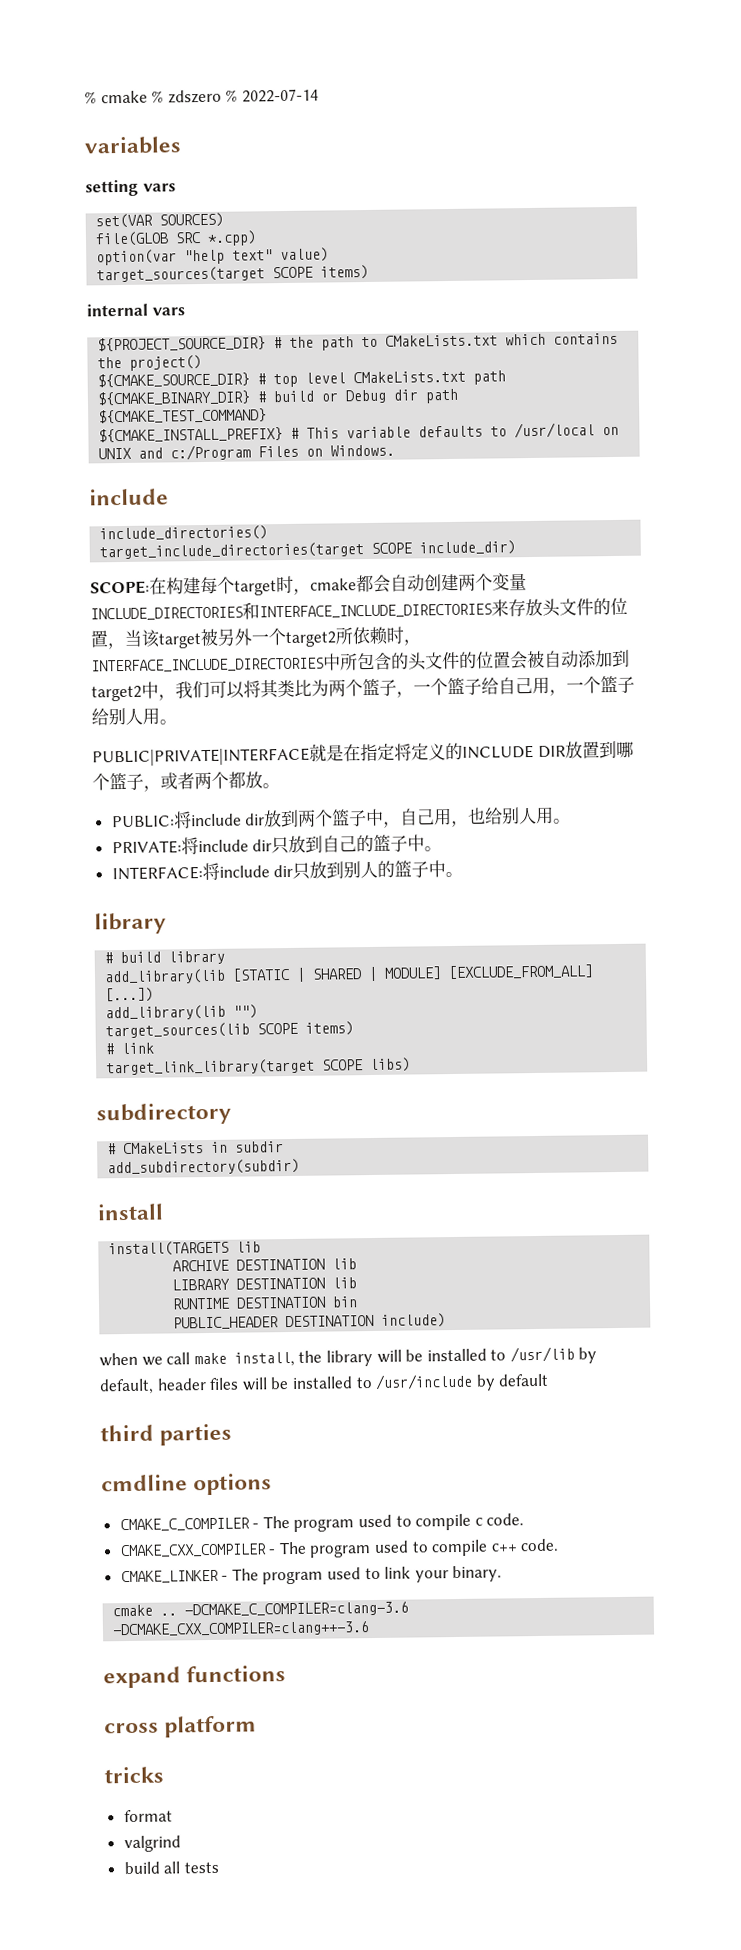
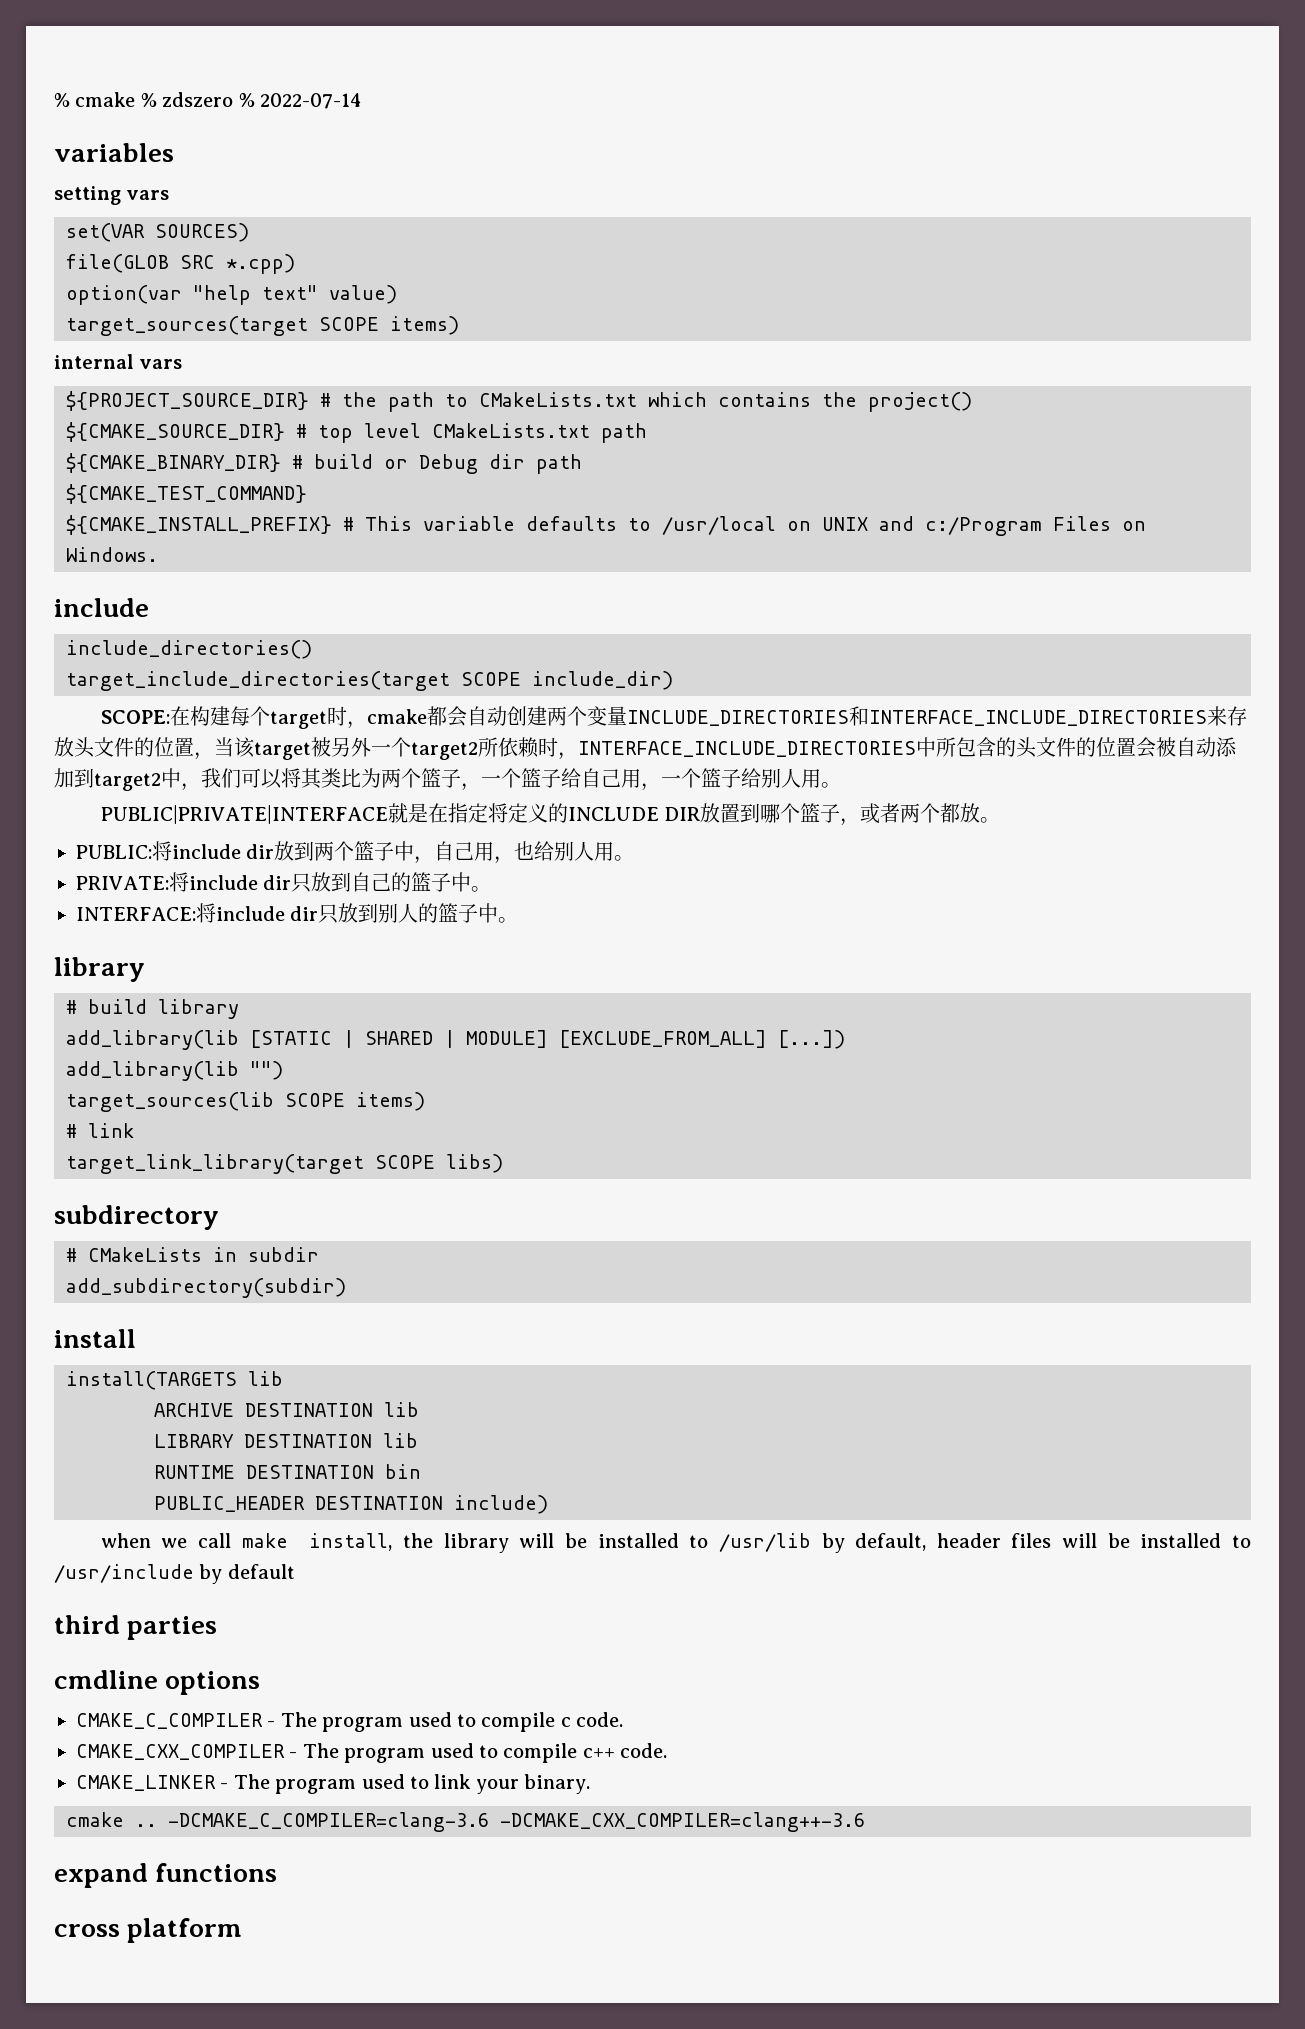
[104,1766,164,1784] [123,1809,173,1823] [123,1835,181,1853] [123,1861,219,1875] // tricks // format // valgrind // build all tests -> (243, 1930) none

